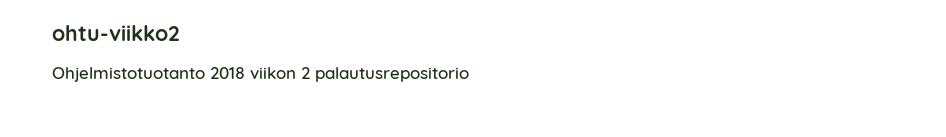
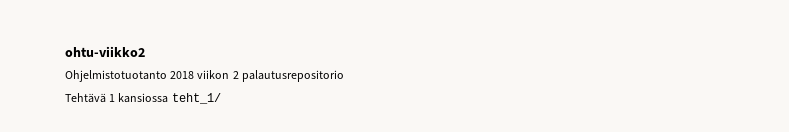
(469, 74) none -> [65,93,221,104] // Tehtävä 1 kansiossa teht_1/

